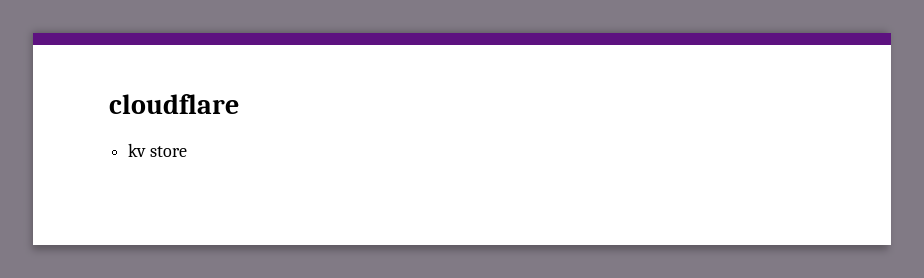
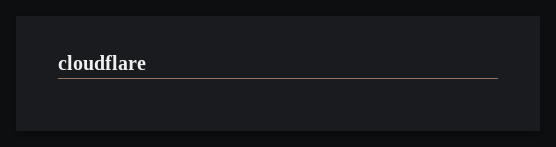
[128,143,187,157] // kv store -> (146, 62) none

